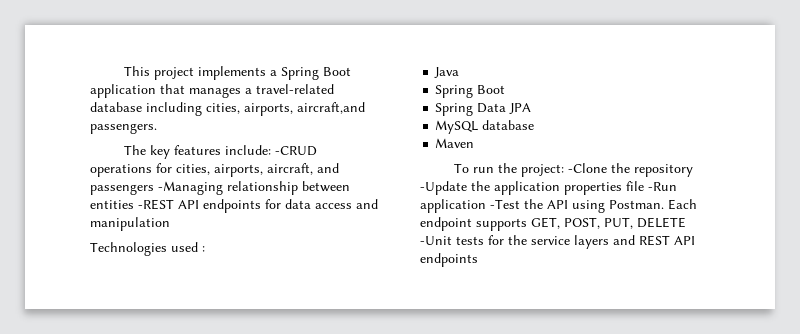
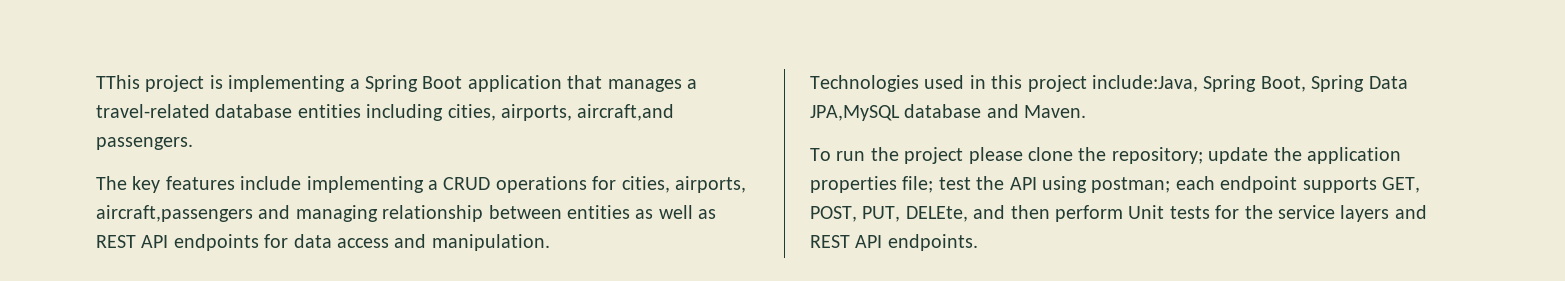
[124,66,267,80] This project implements -> [96,75,346,92] TThis project is implementing
(142, 107) none -> [297,104,361,118] entities
[225,145,318,156] [90,163,339,177] [90,181,350,195] [90,199,174,210] include: -CRUD operations for cities, airports, aircraft, and passengers -Managing relationship between entities -REST -> [240,176,746,193] [96,205,717,222] [96,235,136,248] include implementing a CRUD operations for cities, airports, aircraft,passengers and managing relationship between entities as well as REST
[90,217,170,231] manipulation -> [431,234,550,251] manipulation.
[202,246,205,252] [434,67,460,78] [435,85,506,98] [435,103,532,116] [435,120,535,134] [435,138,475,148] : // Java // Spring Boot // Spring Data JPA // MySQL database // Maven -> [969,75,1408,92] [810,104,1087,121] in this project include:Java, Spring Boot, Spring Data JPA,MySQL database and Maven.
[521,163,694,177] [420,181,677,195] [420,199,520,213] project: -Clone the repository -Update the application properties file -Run application -Test -> [904,147,1401,164] [810,176,971,193] project please clone the repository; update the application properties file; test
[609,199,697,210] Postman. Each -> [1091,176,1215,193] postman; each
[637,217,686,228] [420,236,452,245] DELETE -Unit -> [905,205,1165,222] DELEte, and then perform Unit
[420,253,478,267] endpoints -> [887,234,978,251] endpoints.

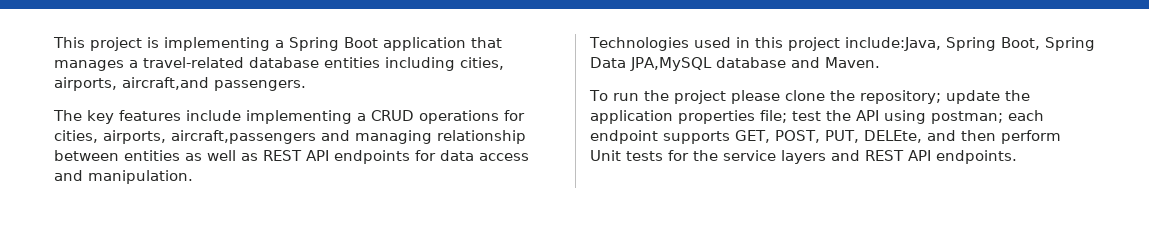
[96,75,140,89] TThis -> [53,37,85,48] This

